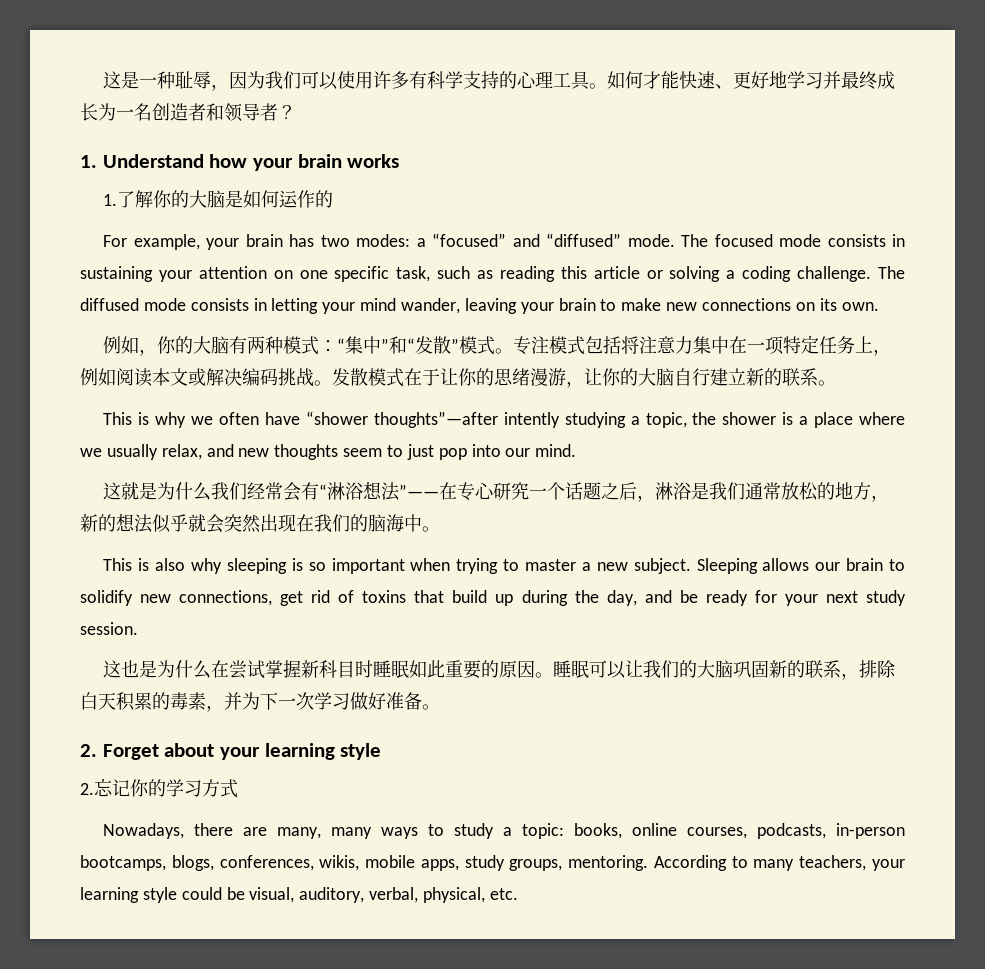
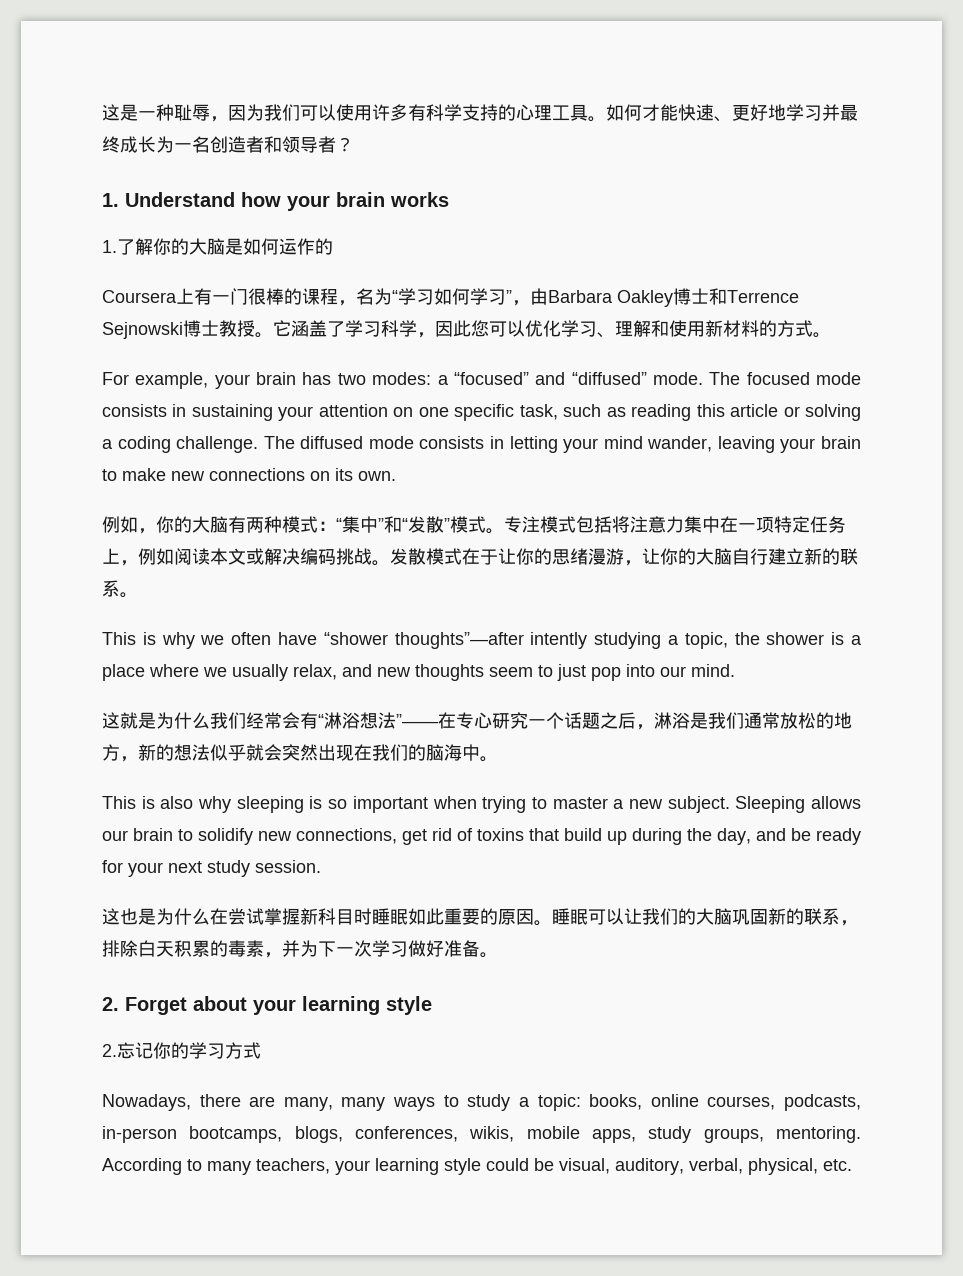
(334, 199) none -> [102,288,799,307] [102,320,831,339] // Coursera上有一门很棒的课程，名为“学习如何学习”，由Barbara Oakley博士和Terrence Sejnowski博士教授。它涵盖了学习科学，因此您可以优化学习、理解和使用新材料的方式。

